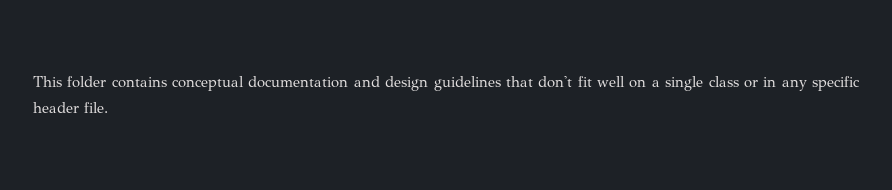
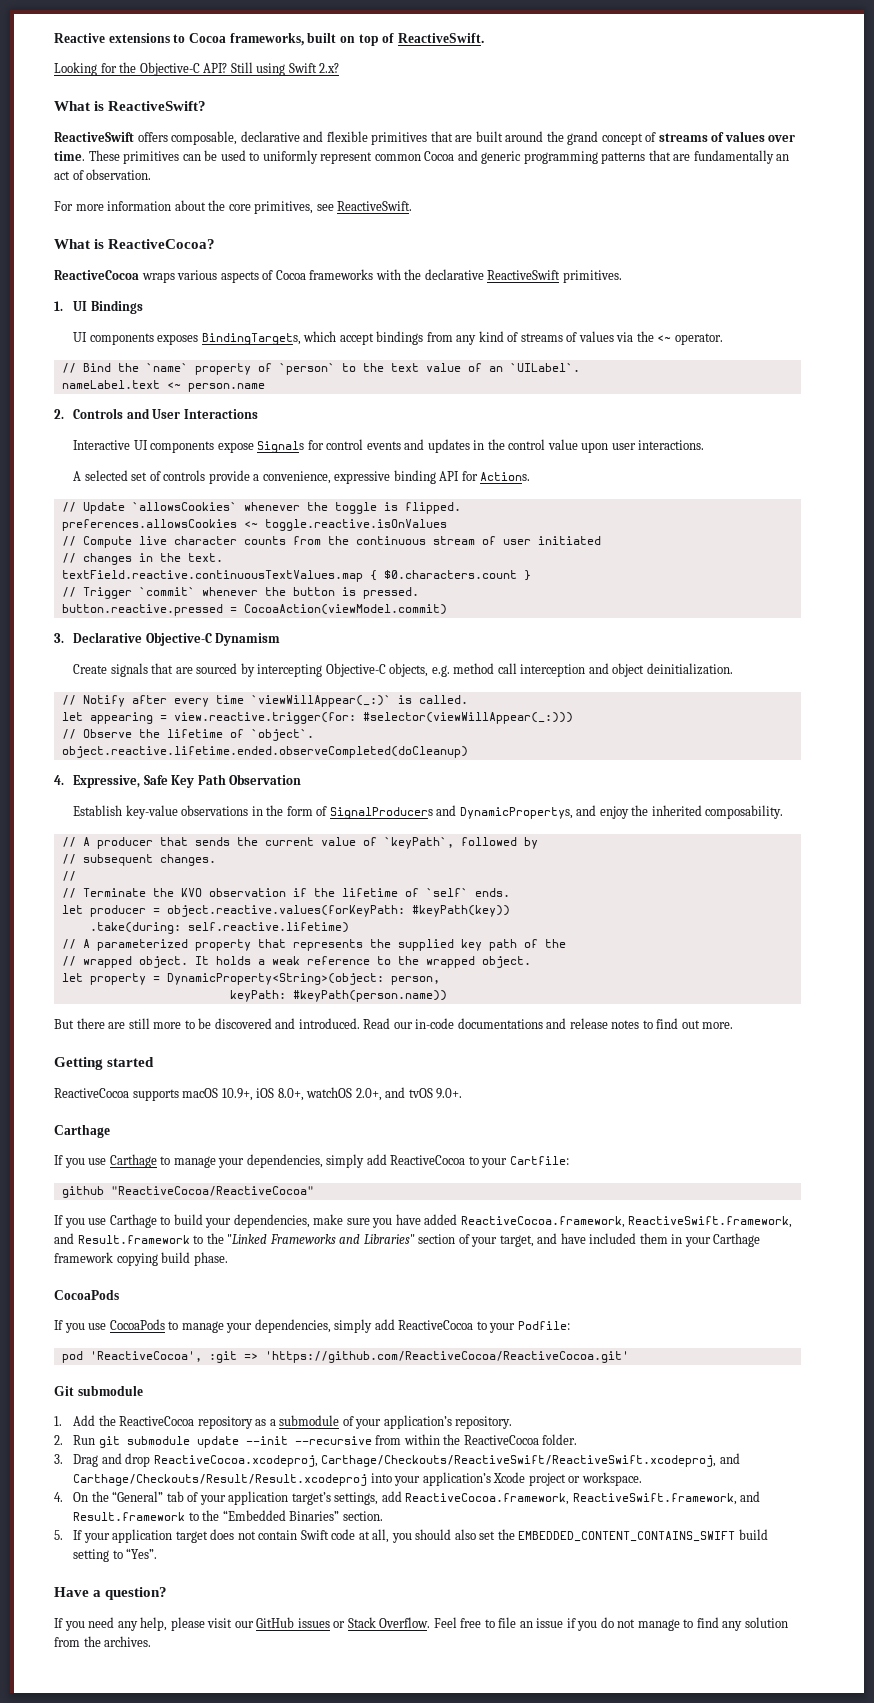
[33,76,860,91] [33,102,108,113] This folder contains conceptual documentation and design guidelines that don't fit well on a single class or in any specific header file. -> [54,33,484,46] [54,62,340,76] [54,101,207,111] [54,131,796,145] [54,150,790,164] [54,169,152,180] [54,200,413,214] [54,239,216,249] [54,269,622,283] [54,300,143,314] [73,331,723,345] [61,363,580,375] [61,380,265,392] [54,408,258,419] [73,439,705,453] [73,470,531,484] [61,502,461,514] [61,519,447,531] [61,536,601,548] [61,553,223,565] [61,570,531,582] [61,587,419,599] [61,604,447,616] [54,632,281,646] [73,663,733,677] [61,695,468,707] [61,712,573,724] [61,729,314,741] [61,746,468,758] [54,774,302,788] [73,805,784,819] [61,837,538,849] [61,854,216,866] [61,871,76,881] [61,888,510,898] [61,905,510,917] [89,922,349,934] [61,939,566,951] [61,956,531,968] [61,973,440,985] [229,990,447,1002] [54,1018,734,1029] [54,1057,155,1070] [54,1087,463,1101] [54,1125,110,1138] [54,1154,569,1168] [61,1186,314,1198] [54,1214,793,1228] [54,1233,761,1247] [54,1252,228,1266] [54,1290,119,1300] [54,1319,570,1333] [61,1351,629,1363] [54,1386,143,1396] [54,1415,513,1429] [54,1434,578,1448] [54,1453,740,1467] [73,1472,642,1486] [54,1491,761,1505] [73,1510,383,1521] [54,1529,768,1543] [73,1548,158,1562] [54,1587,168,1600] [54,1617,788,1631] [54,1636,152,1647] Reactive extensions to Cocoa frameworks, built on top of ReactiveSwift. // Looking for the Objective-C API? Still using Swift 2.x? // What is ReactiveSwift? // ReactiveSwift offers composable, declarative and flexible primitives that are built around the grand concept of streams of values over time. These primitives can be used to uniformly represent common Cocoa and generic programming patterns that are fundamentally an act of observation. // For more information about the core primitives, see ReactiveSwift. // What is ReactiveCocoa? // ReactiveCocoa wraps various aspects of Cocoa frameworks with the declarative ReactiveSwift primitives. // 1. UI Bindings // UI components exposes BindingTargets, which accept bindings from any kind of streams of values via the <~ operator. // // Bind the `name` property of `person` to the text value of an `UILabel`. // nameLabel.text <~ person.name // 2. Controls and User Interactions // Interactive UI components expose Signals for control events and updates in the control value upon user interactions. // A selected set of controls provide a convenience, expressive binding API for Actions. // // Update `allowsCookies` whenever the toggle is flipped. // preferences.allowsCookies <~ toggle.reactive.isOnValues // // Compute live character counts from the continuous stream of user initiated // // changes in the text. // textField.reactive.continuousTextValues.map { $0.characters.count } // // Trigger `commit` whenever the button is pressed. // button.reactive.pressed = CocoaAction(viewModel.commit) // 3. Declarative Objective-C Dynamism // Create signals that are sourced by intercepting Objective-C objects, e.g. method call interception and object deinitialization. // // Notify after every time `viewWillAppear(_:)` is called. // let appearing = view.reactive.trigger(for: #selector(viewWillAppear(_:))) // // Observe the lifetime of `object`. // object.reactive.lifetime.ended.observeCompleted(doCleanup) // 4. Expressive, Safe Key Path Observation // Establish key-value observations in the form of SignalProducers and DynamicPropertys, and enjoy the inherited composability. // // A producer that sends the current value of `keyPath`, followed by // // subsequent changes. // // // // Terminate the KVO observation if the lifetime of `self` ends. // let producer = object.reactive.values(forKeyPath: #keyPath(key)) // .take(during: self.reactive.lifetime) // // A parameterized property that represents the supplied key path of the // // wrapped object. It holds a weak reference to the wrapped object. // let property = DynamicProperty<String>(object: person, // keyPath: #keyPath(person.name)) // But there are still more to be discovered and introduced. Read our in-code documentations and release notes to find out more. // Getting started // ReactiveCocoa supports macOS 10.9+, iOS 8.0+, watchOS 2.0+, and tvOS 9.0+. // Carthage // If you use Carthage to manage your dependencies, simply add ReactiveCocoa to your Cartfile: // github "ReactiveCocoa/ReactiveCocoa" // If you use Carthage to build your dependencies, make sure you have added ReactiveCocoa.framework, ReactiveSwift.framework, and Result.framework to the "Linked Frameworks and Libraries" section of your target, and have included them in your Carthage framework copying build phase. // CocoaPods // If you use CocoaPods to manage your dependencies, simply add ReactiveCocoa to your Podfile: // pod 'ReactiveCocoa', :git => 'https://github.com/ReactiveCocoa/ReactiveCocoa.git' // Git submodule // 1. Add the ReactiveCocoa repository as a submodule of your application’s repository. // 2. Run git submodule update --init --recursive from within the ReactiveCocoa folder. // 3. Drag and drop ReactiveCocoa.xcodeproj, Carthage/Checkouts/ReactiveSwift/ReactiveSwift.xcodeproj, and Carthage/Checkouts/Result/Result.xcodeproj into your application’s Xcode project or workspace. // 4. On the “General” tab of your application target’s settings, add ReactiveCocoa.framework, ReactiveSwift.framework, and Result.framework to the “Embedded Binaries” section. // 5. If your application target does not contain Swift code at all, you should also set the EMBEDDED_CONTENT_CONTAINS_SWIFT build setting to “Yes”. // Have a question? // If you need any help, please visit our GitHub issues or Stack Overflow. Feel free to file an issue if you do not manage to find any solution from the archives.

